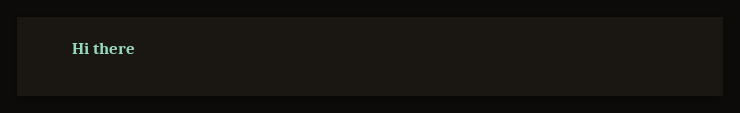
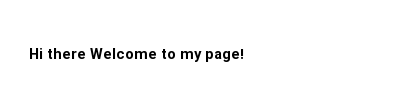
(136, 48) none -> [90,48,244,62] Welcome to my page!

